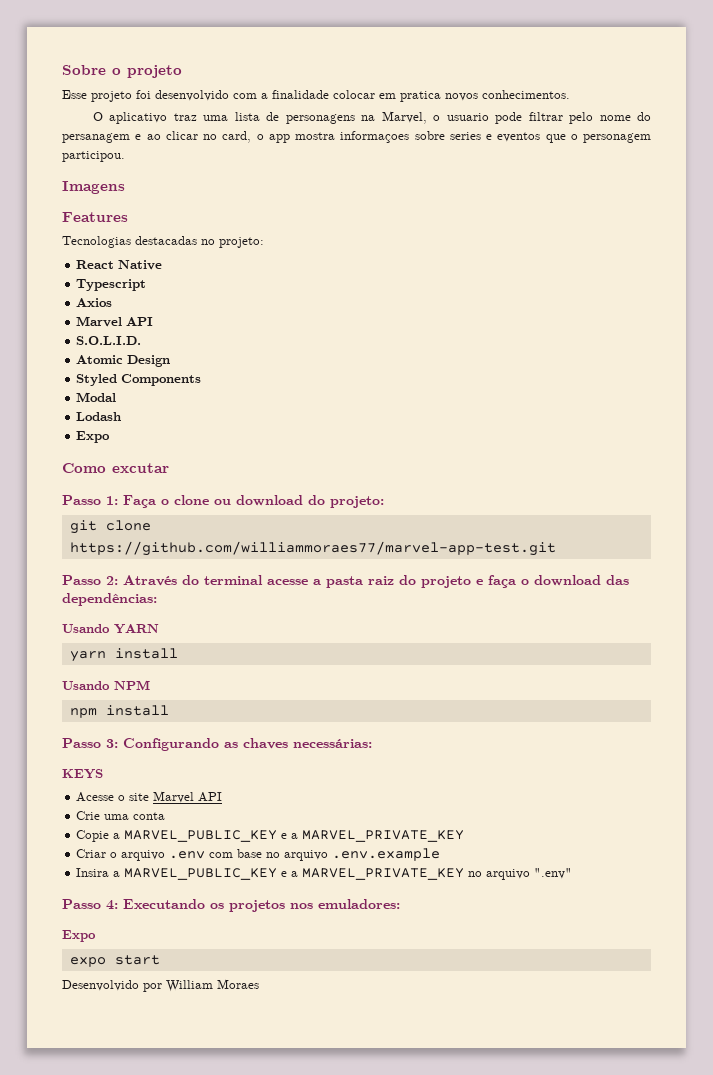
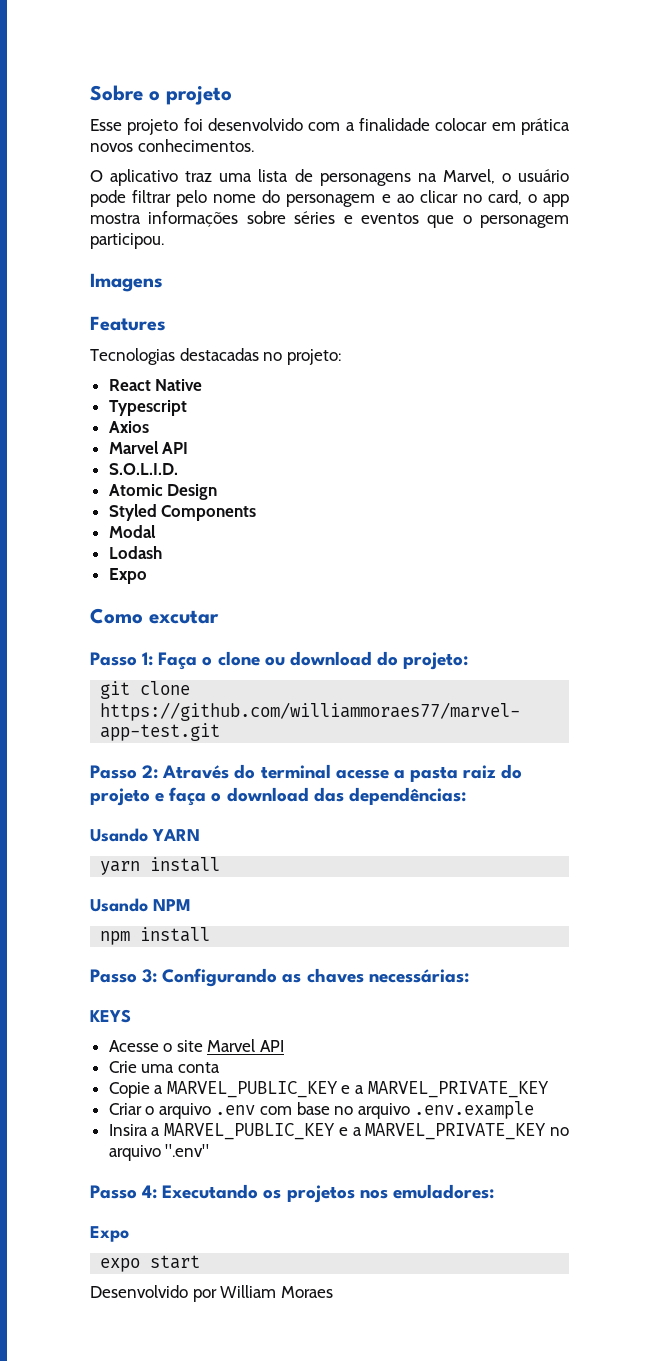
[400,91,441,102] pratica -> [521,118,570,135] prática
[446,113,489,121] usuario -> [518,169,569,182] usuário
[62,133,130,143] persanagem -> [286,194,376,207] personagem
[340,131,481,143] informaçoes sobre series -> [148,211,336,227] informações sobre séries

